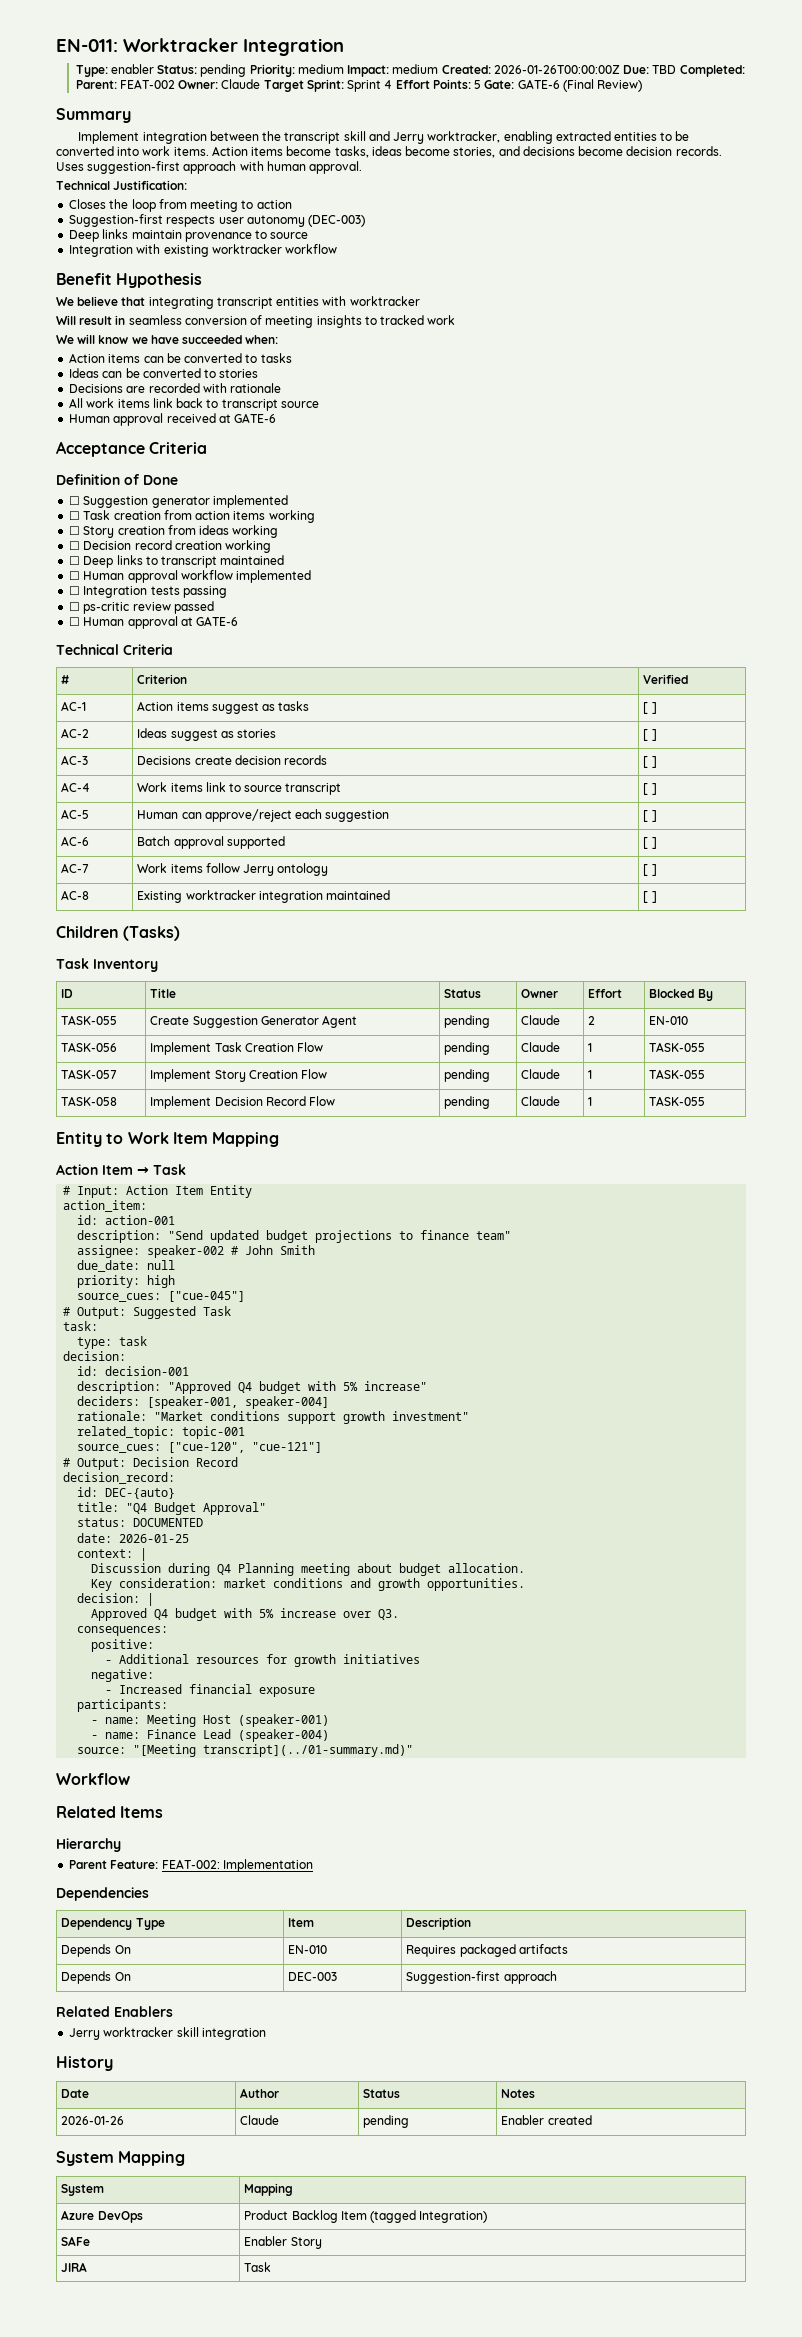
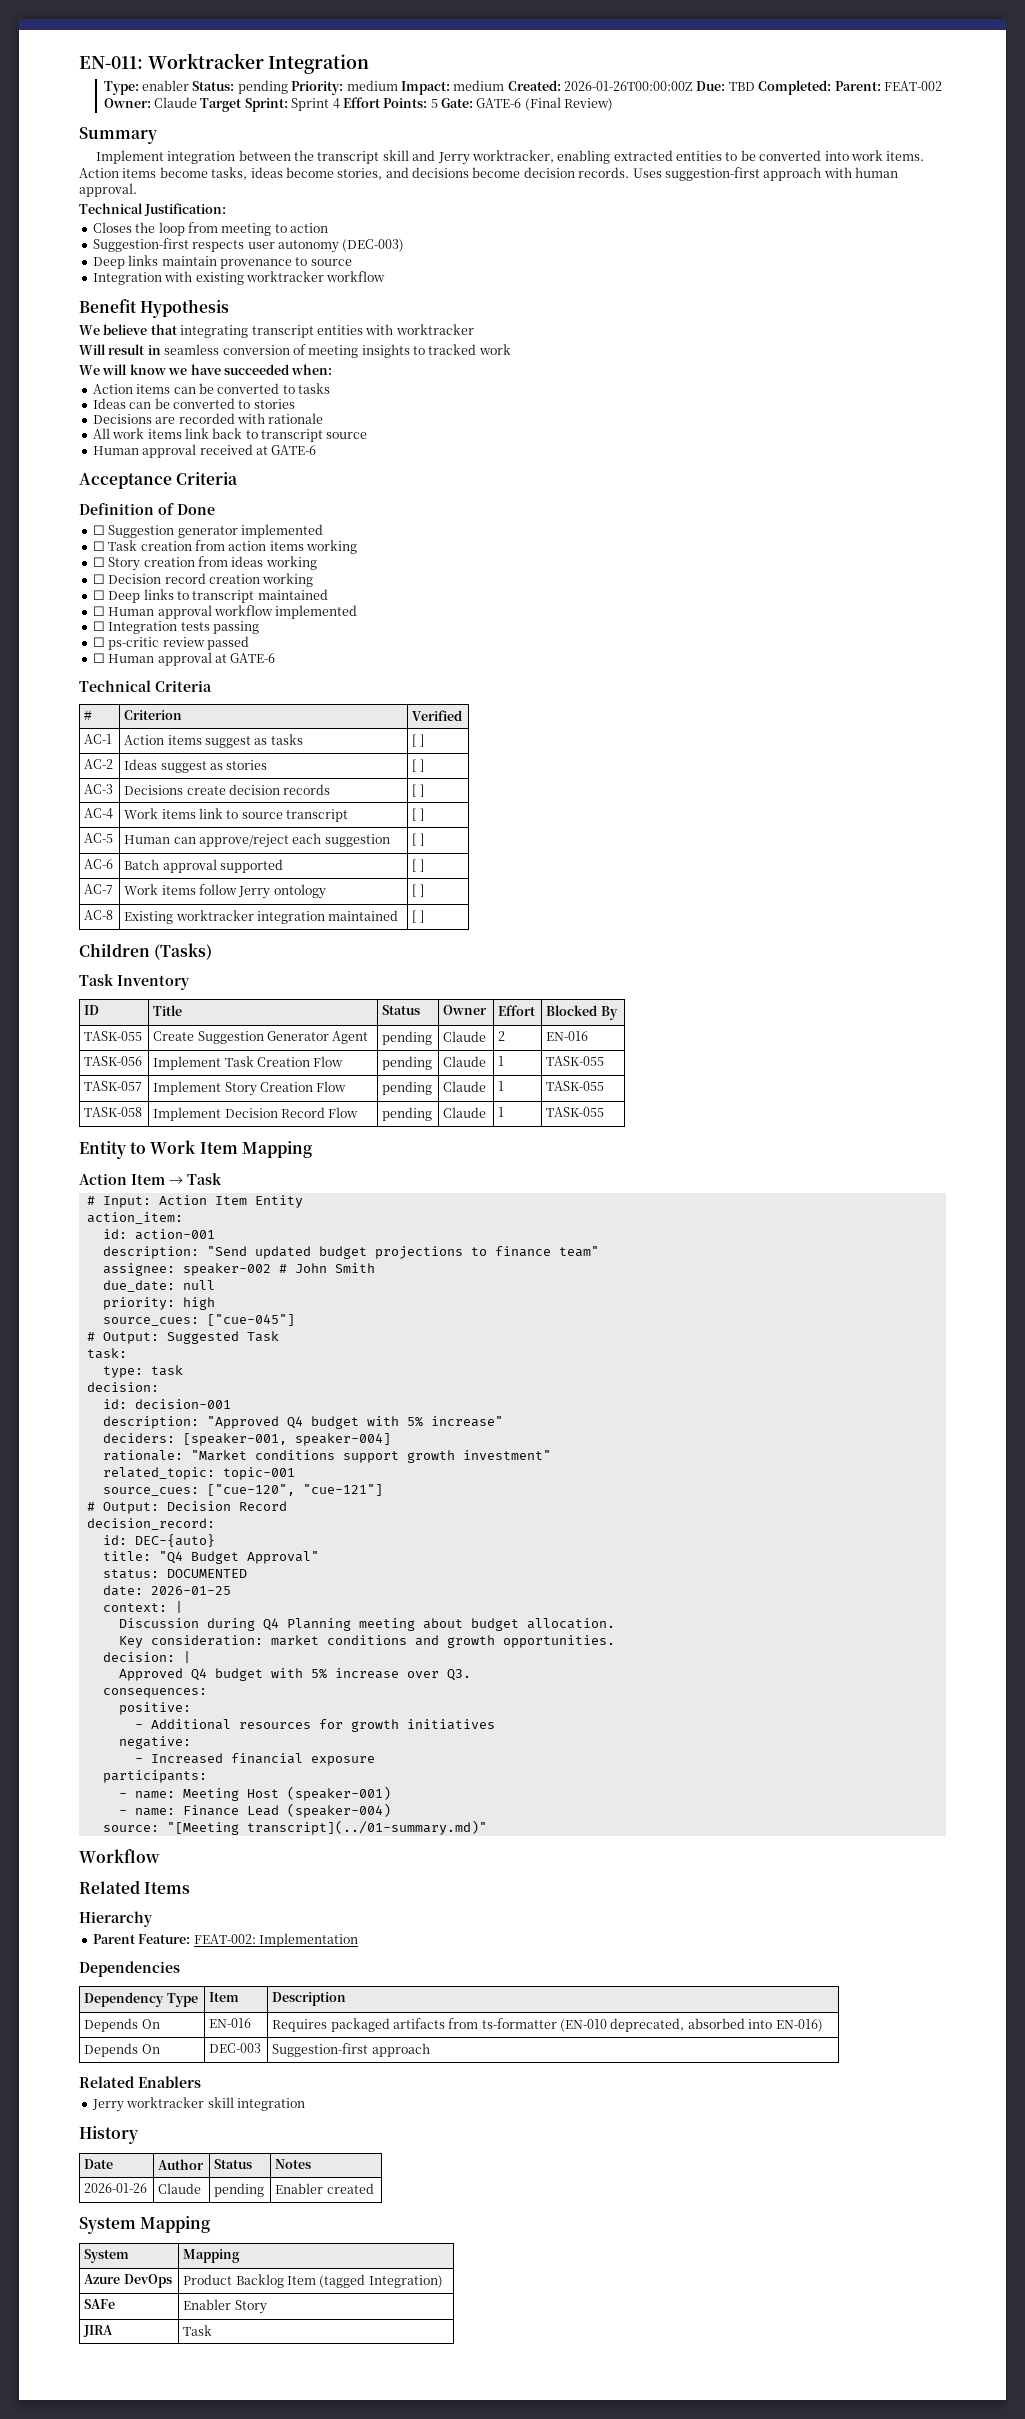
[649,1016,689,1025] EN-010 -> [546,1031,589,1041] EN-016
[288,1945,328,1954] EN-010 -> [209,2018,252,2028] EN-016
(568, 1949) none -> [448,2018,823,2032] from ts-formatter (EN-010 deprecated, absorbed into EN-016)

